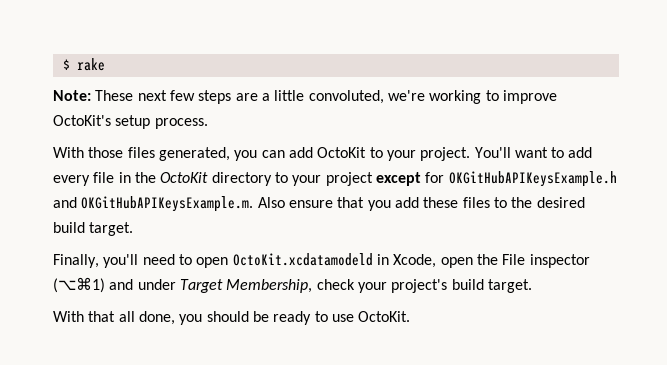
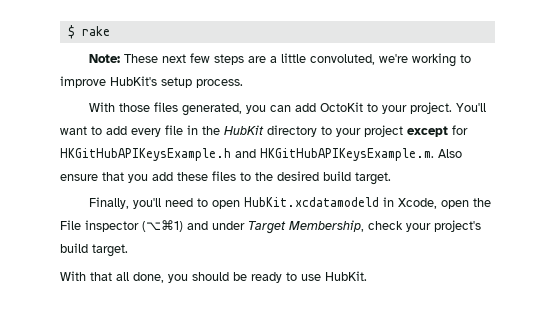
[53,115,111,126] OctoKit's -> [110,76,157,86] HubKit's
[160,172,209,183] OctoKit -> [224,125,264,135] HubKit
[448,171,617,187] [53,196,254,212] OKGitHubAPIKeysExample.h and OKGitHubAPIKeysExample.m. -> [60,148,434,161] HKGitHubAPIKeysExample.h and HKGitHubAPIKeysExample.m.
[232,253,373,266] OctoKit.xcdatamodeld -> [244,197,380,207] HubKit.xcdatamodeld
[358,311,411,322] OctoKit. -> [325,271,367,281] HubKit.

